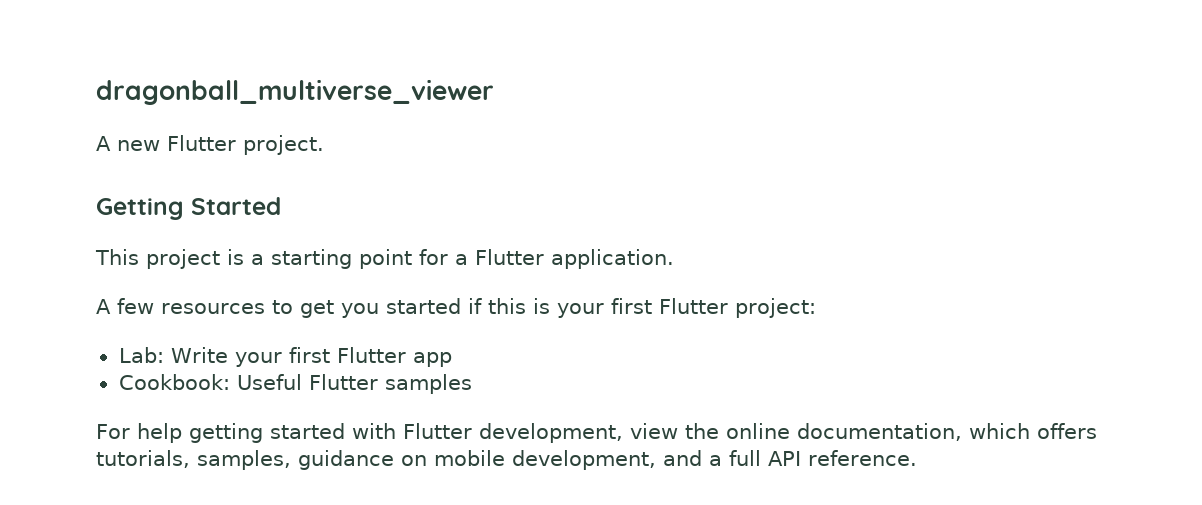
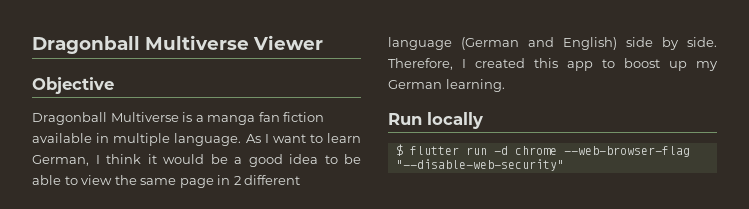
[96,79,494,105] [96,135,324,155] [96,197,281,220] [95,249,674,269] [96,298,816,318] [118,347,452,367] [118,374,472,394] [96,423,1097,443] [96,450,917,470] dragonball_multiverse_viewer // A new Flutter project. // Getting Started // This project is a starting point for a Flutter application. // A few resources to get you started if this is your first Flutter project: // Lab: Write your first Flutter app // Cookbook: Useful Flutter samples // For help getting started with Flutter development, view the online documentation, which offers tutorials, samples, guidance on mobile development, and a full API reference. -> [32,35,323,54] [32,77,114,94] [32,112,325,125] [32,133,361,146] [32,154,361,167] [32,175,301,188] [388,37,717,50] [388,58,718,71] [388,79,505,92] [388,112,483,129] [395,144,690,157] [395,159,564,171] Dragonball Multiverse Viewer // Objective // Dragonball Multiverse is a manga fan fiction available in multiple language. As I want to learn German, I think it would be a good idea to be able to view the same page in 2 different language (German and English) side by side. Therefore, I created this app to boost up my German learning. // Run locally // $ flutter run -d chrome --web-browser-flag "--disable-web-security"

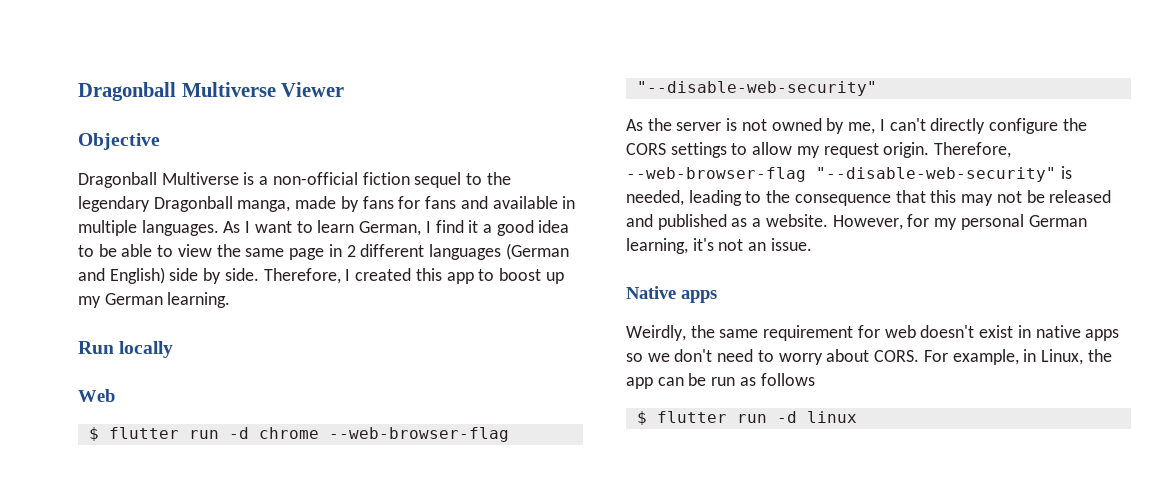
[207,112,325,125] manga fan fiction -> [272,172,511,188] [78,196,488,212] non-official fiction sequel to the legendary Dragonball manga, made by fans for fans and
[174,133,242,146] language. -> [141,220,219,236] languages.
[106,154,228,164] think it would be -> [435,220,479,233] find it
[388,37,452,50] language -> [428,244,501,260] languages
(483, 120) none -> [78,389,115,402] // Web
(564, 165) none -> [626,118,1087,134] [626,142,1012,158] [626,166,1072,182] [626,190,1112,206] [626,214,1087,230] [626,238,812,254] [626,286,717,303] [626,325,1120,341] [626,349,1112,365] [626,373,815,389] [636,411,857,425] // As the server is not owned by me, I can't directly configure the CORS settings to allow my request origin. Therefore, --web-browser-flag "--disable-web-security" is needed, leading to the consequence that this may not be released and published as a website. However, for my personal German learning, it's not an issue. // Native apps // Weirdly, the same requirement for web doesn't exist in native apps so we don't need to worry about CORS. For example, in Linux, the app can be run as follows // $ flutter run -d linux

